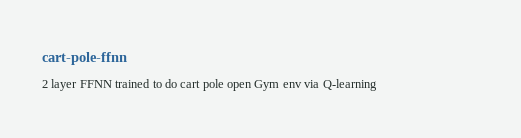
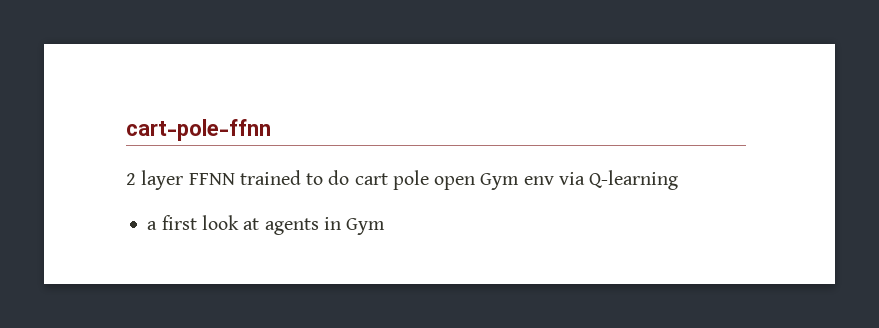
(377, 85) none -> [147,215,386,235] // a first look at agents in Gym

